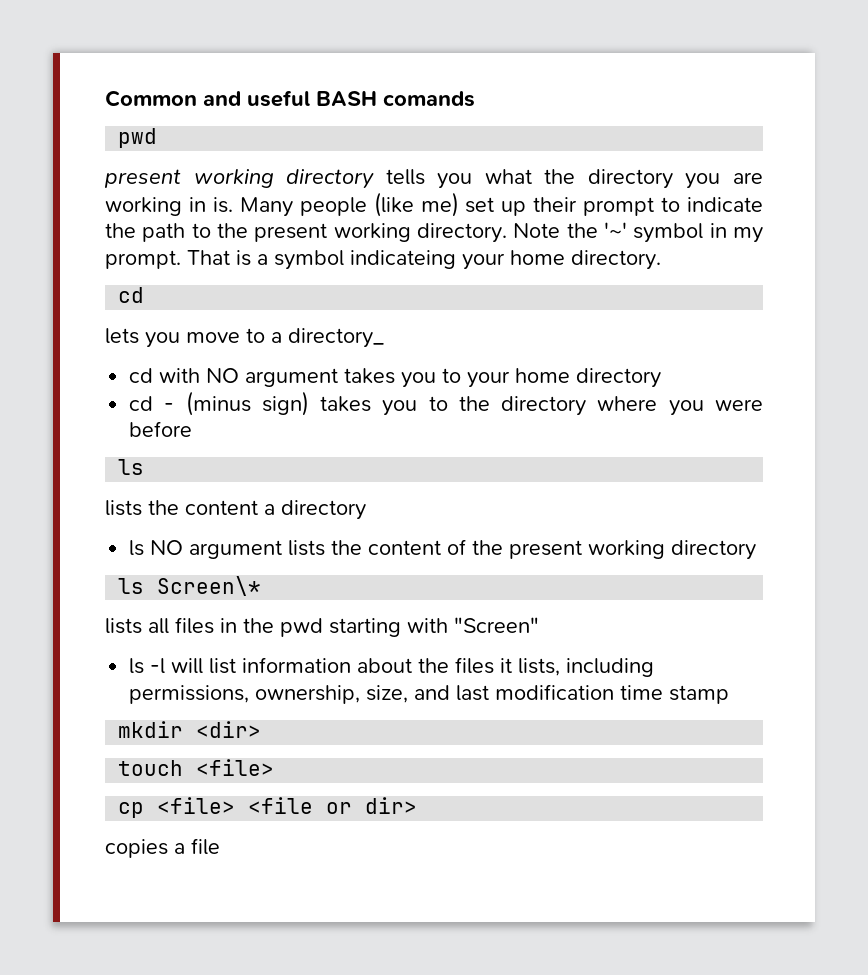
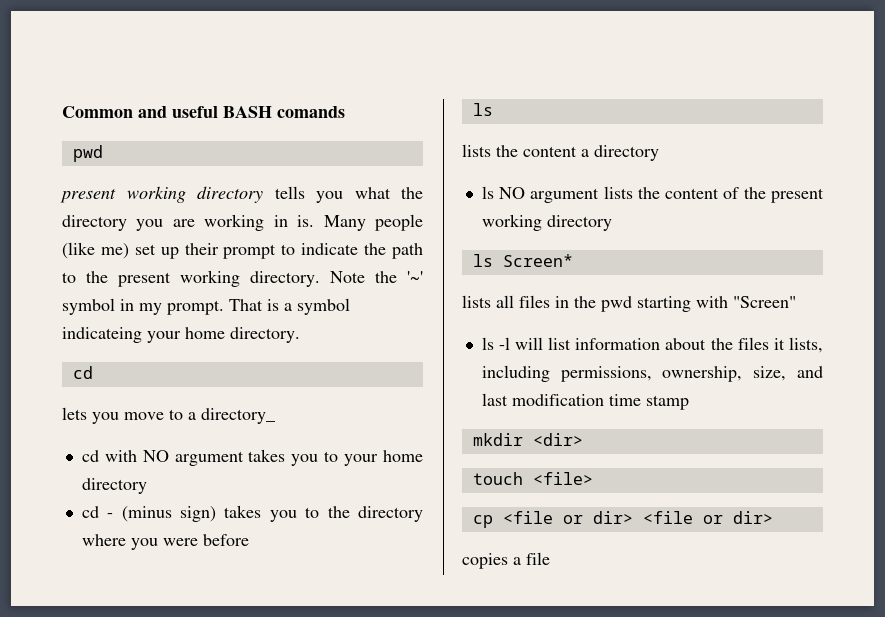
[157,576,262,596] Screen\* -> [502,254,573,267] Screen*
[157,797,236,814] <file> -> [502,511,633,524] <file or dir>

